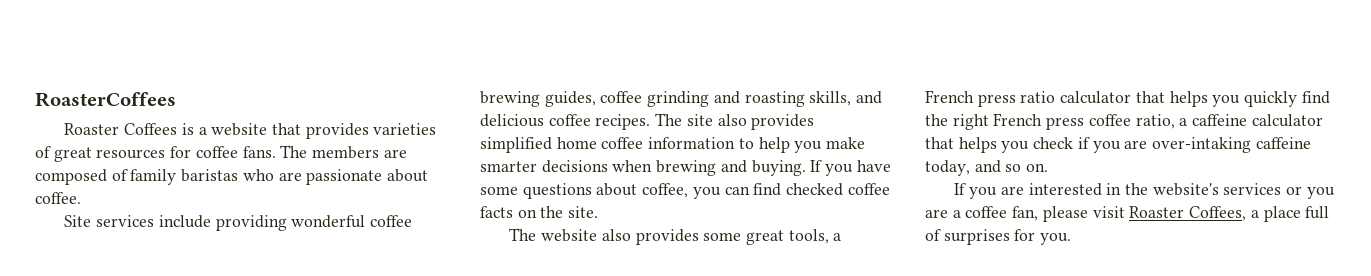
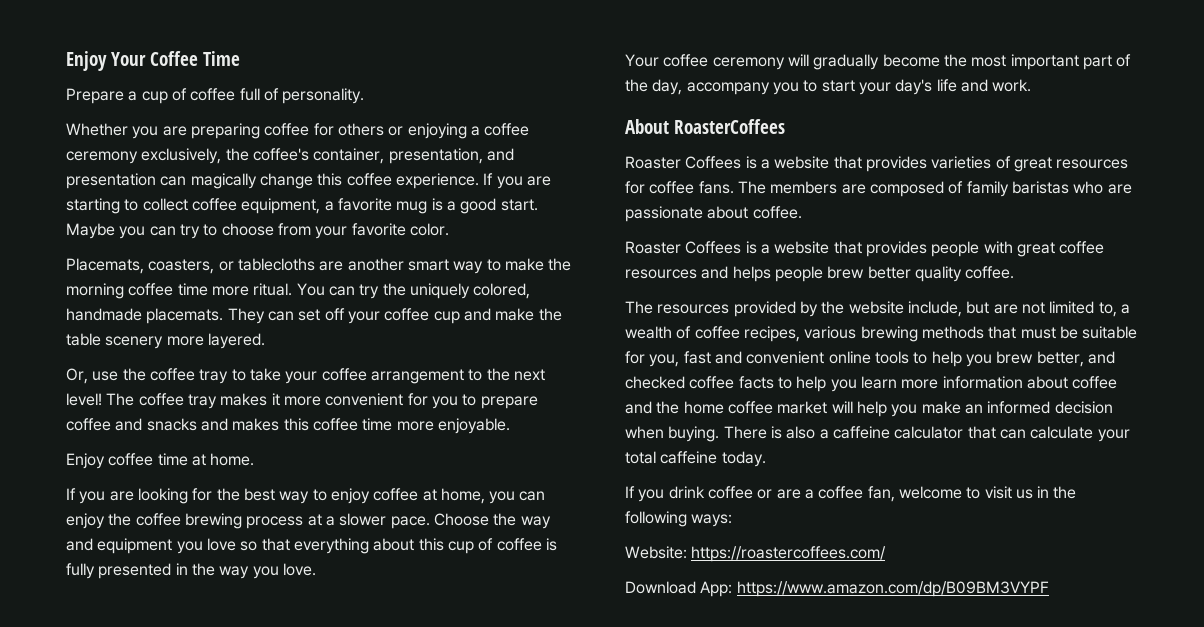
(35, 99) none -> [66,51,240,71] [66,88,365,104] [66,123,530,139] [66,148,514,164] [66,173,551,189] [66,198,538,214] [66,223,449,239] [66,258,572,274] [66,283,531,299] [66,308,562,324] [66,333,265,349] [66,368,545,384] [66,393,538,409] [66,418,510,434] [66,453,255,469] [66,488,546,504] [66,513,551,529] [66,538,557,554] [66,563,316,579] [625,54,1132,70] [625,79,1032,95] [625,119,669,134] Enjoy Your Coffee Time // Prepare a cup of coffee full of personality. // Whether you are preparing coffee for others or enjoying a coffee ceremony exclusively, the coffee's container, presentation, and presentation can magically change this coffee experience. If you are starting to collect coffee equipment, a favorite mug is a good start. Maybe you can try to choose from your favorite color. // Placemats, coasters, or tablecloths are another smart way to make the morning coffee time more ritual. You can try the uniquely colored, handmade placemats. They can set off your coffee cup and make the table scenery more layered. // Or, use the coffee tray to take your coffee arrangement to the next level! The coffee tray makes it more convenient for you to prepare coffee and snacks and makes this coffee time more enjoyable. // Enjoy coffee time at home. // If you are looking for the best way to enjoy coffee at home, you can enjoy the coffee brewing process at a slower pace. Choose the way and equipment you love so that everything about this cup of coffee is fully presented in the way you love. // Your coffee ceremony will gradually become the most important part of the day, accompany you to start your day's life and work. // About
[64,215,412,231] [480,91,883,107] [480,113,815,130] [480,137,866,153] [480,160,891,176] [480,183,890,199] [480,206,599,218] [509,228,842,245] [925,90,1330,107] [925,113,1323,130] [925,137,1311,153] [925,160,1049,176] [954,183,1335,199] [925,206,1330,222] [925,229,1072,245] Site services include providing wonderful coffee brewing guides, coffee grinding and roasting skills, and delicious coffee recipes. The site also provides simplified home coffee information to help you make smarter decisions when brewing and buying. If you have some questions about coffee, you can find checked coffee facts on the site. // The website also provides some great tools, a French press ratio calculator that helps you quickly find the right French press coffee ratio, a caffeine calculator that helps you check if you are over-intaking caffeine today, and so on. // If you are interested in the website's services or you are a coffee fan, please visit Roaster Coffees, a place full of surprises for you. -> [625,241,1105,257] [625,266,1015,282] [625,301,1130,317] [625,326,1138,342] [625,351,1115,367] [625,376,1118,392] [625,401,1113,417] [625,426,1130,442] [625,451,766,467] [625,486,1077,502] [625,511,733,527] [625,546,887,562] [625,581,1049,597] Roaster Coffees is a website that provides people with great coffee resources and helps people brew better quality coffee. // The resources provided by the website include, but are not limited to, a wealth of coffee recipes, various brewing methods that must be suitable for you, fast and convenient online tools to help you brew better, and checked coffee facts to help you learn more information about coffee and the home coffee market will help you make an informed decision when buying. There is also a caffeine calculator that can calculate your total caffeine today. // If you drink coffee or are a coffee fan, welcome to visit us in the following ways: // Website: https://roastercoffees.com/ // Download App: https://www.amazon.com/dp/B09BM3VYPF

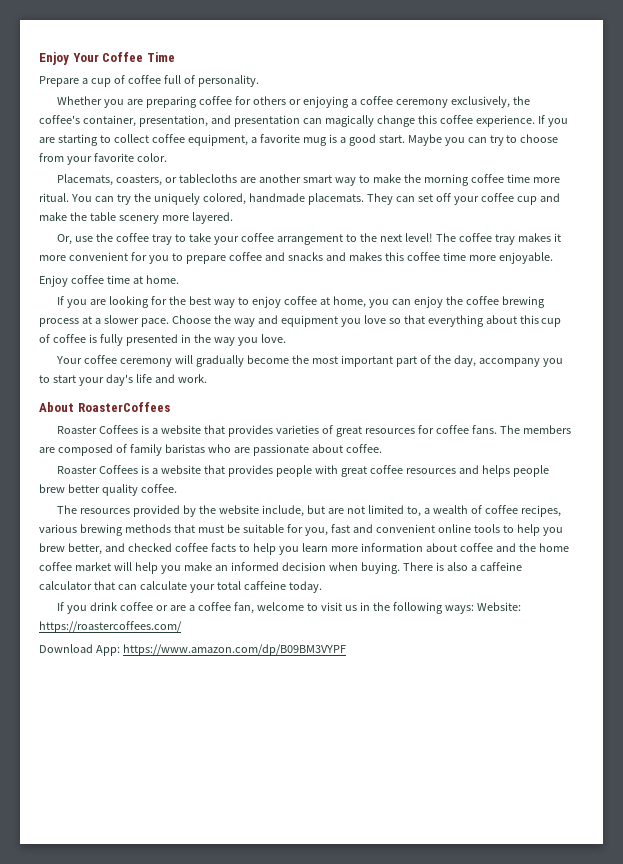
(733, 520) // -> (474, 609) none

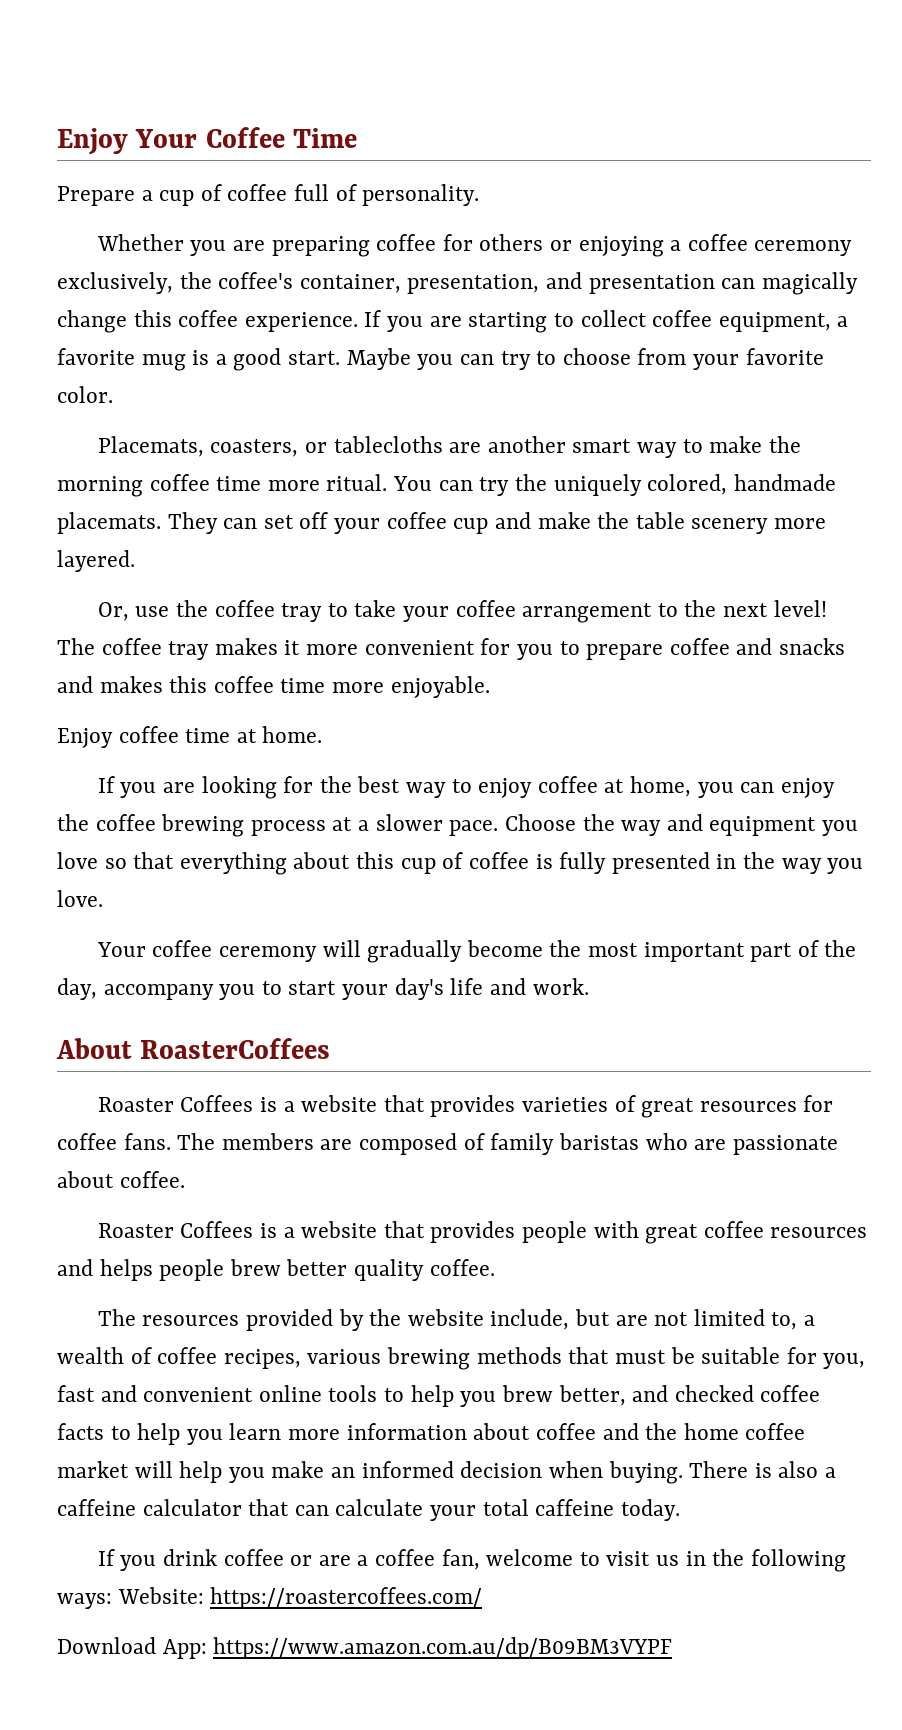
[122,644,346,656] https://www.amazon.com/dp/B09BM3VYPF -> [213,1637,673,1659] https://www.amazon.com.au/dp/B09BM3VYPF

